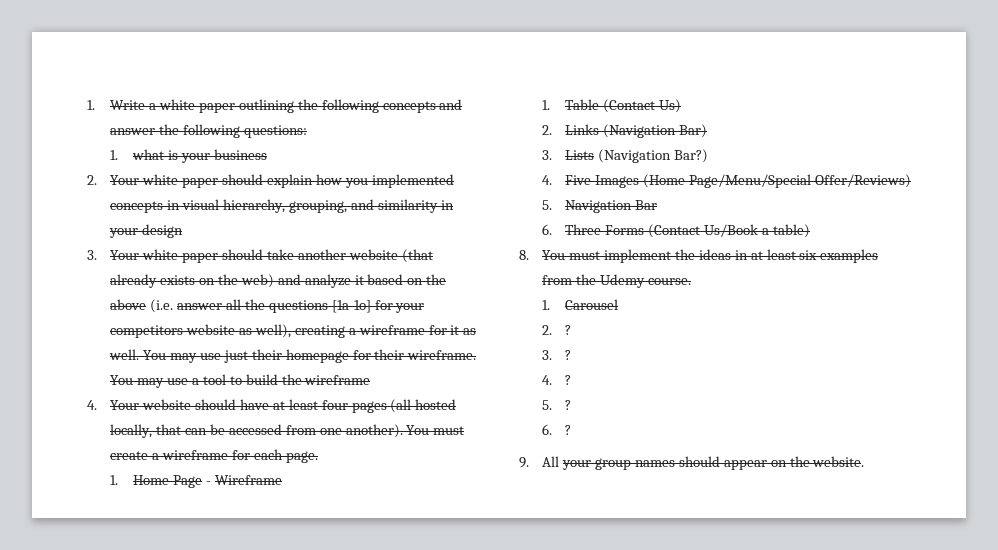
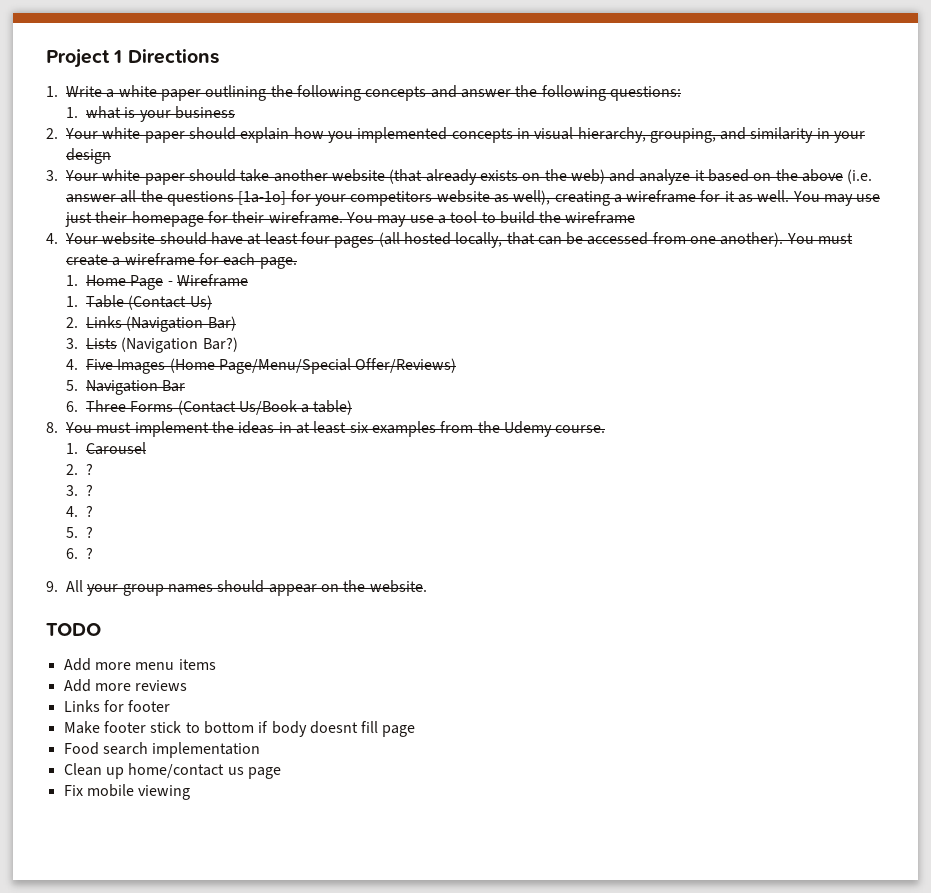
(87, 105) none -> [46,49,219,68] Project 1 Directions //
(865, 461) none -> [46,623,101,636] [63,658,216,671] [63,679,188,692] [63,700,171,712] [63,721,416,737] [63,742,261,758] [63,763,281,779] [63,784,191,800] // TODO // Add more menu items // Add more reviews // Links for footer // Make footer stick to bottom if body doesnt fill page // Food search implementation // Clean up home/contact us page // Fix mobile viewing

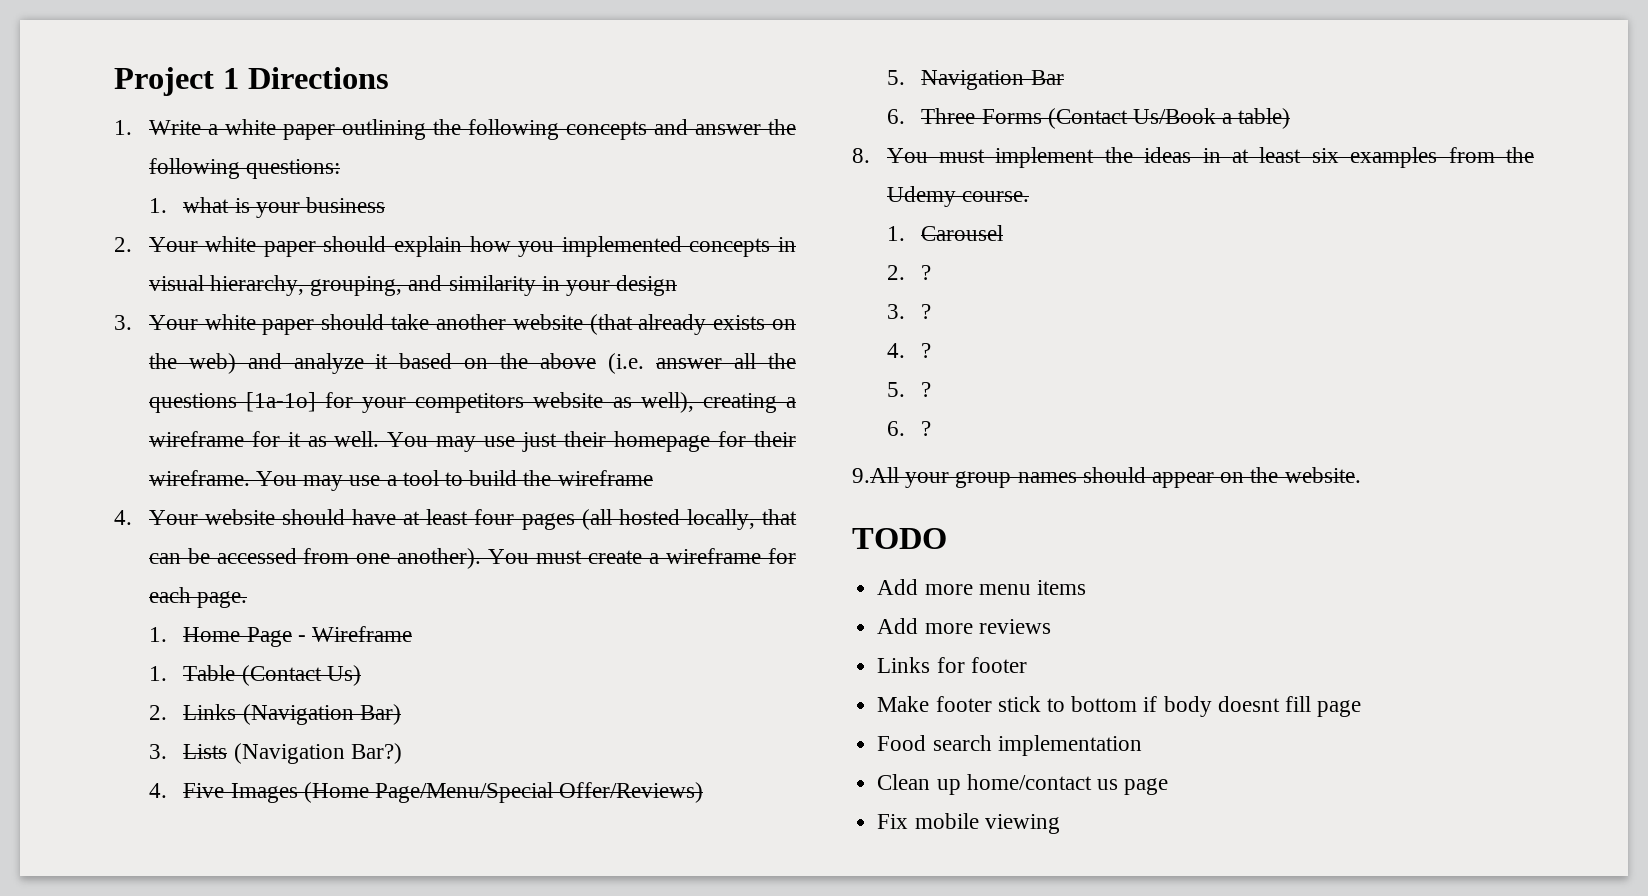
[46,580,83,592] 9. All -> [852,467,899,483] 9.All

